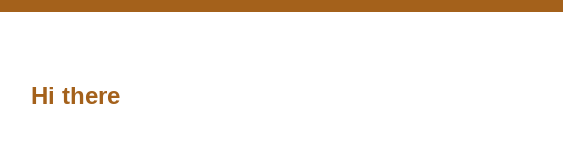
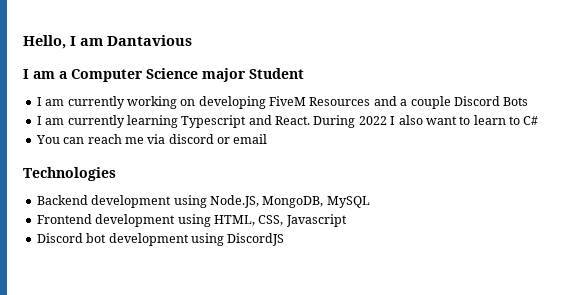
[31,87,120,104] Hi there -> [23,35,192,49] [23,68,304,82] [36,96,529,109] [36,115,539,128] [35,134,268,144] [23,167,116,181] [36,195,370,208] [36,214,347,227] [36,233,285,246] Hello, I am Dantavious // I am a Computer Science major Student // I am currently working on developing FiveM Resources and a couple Discord Bots // I am currently learning Typescript and React. During 2022 I also want to learn to C# // You can reach me via discord or email // Technologies // Backend development using Node.JS, MongoDB, MySQL // Frontend development using HTML, CSS, Javascript // Discord bot development using DiscordJS

